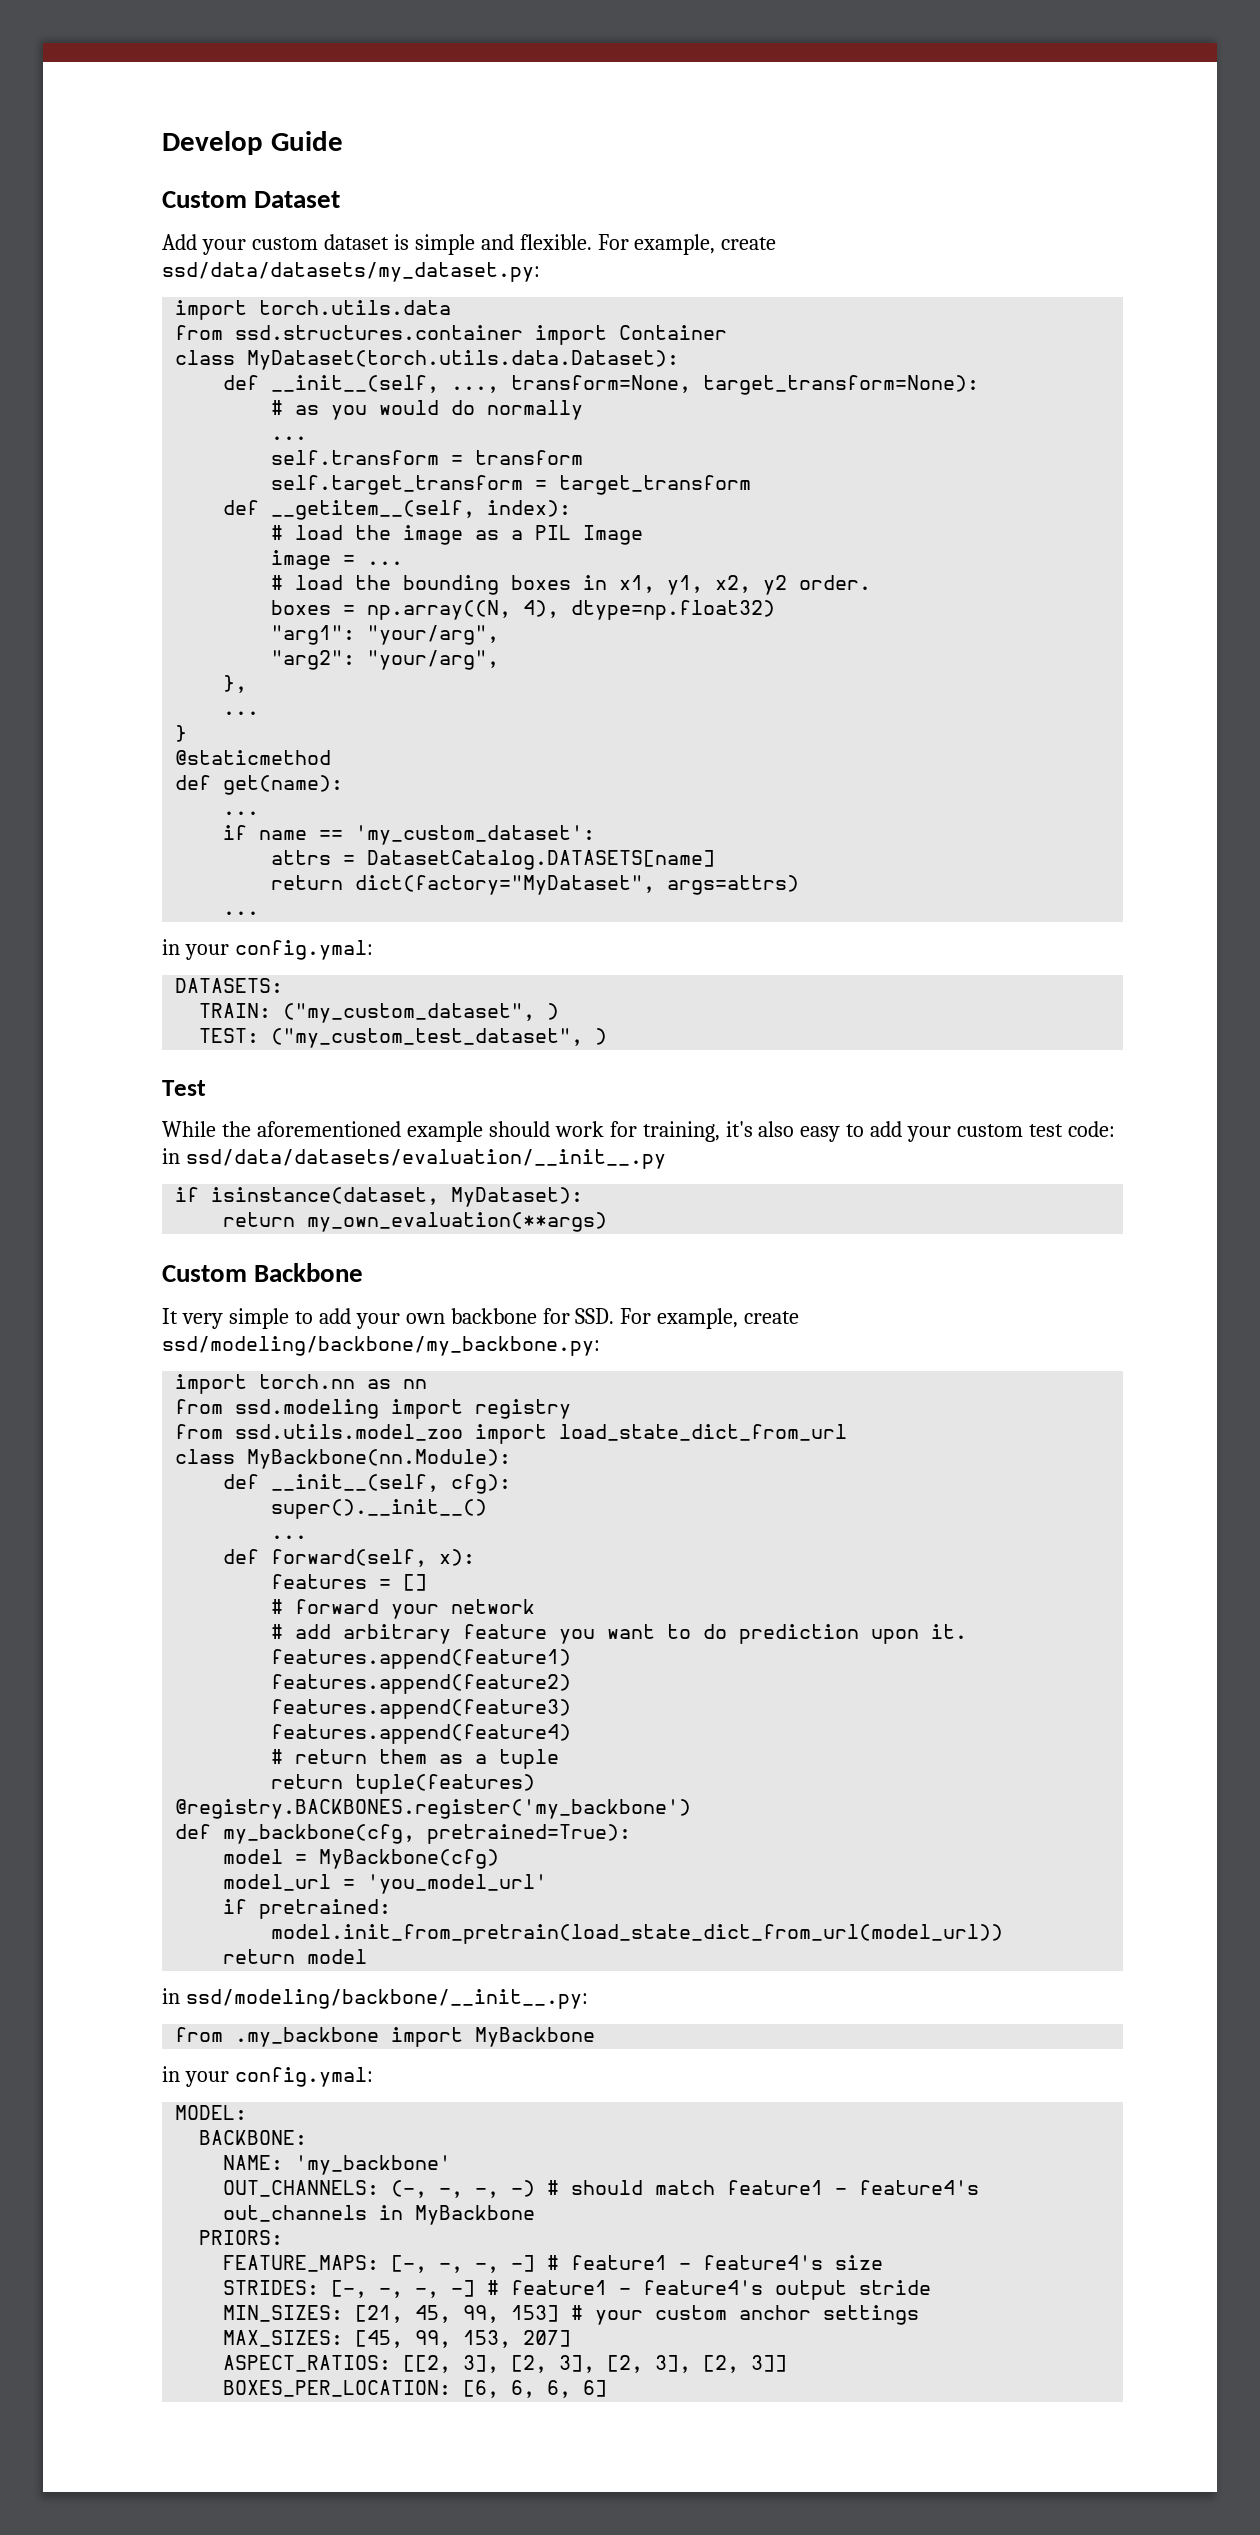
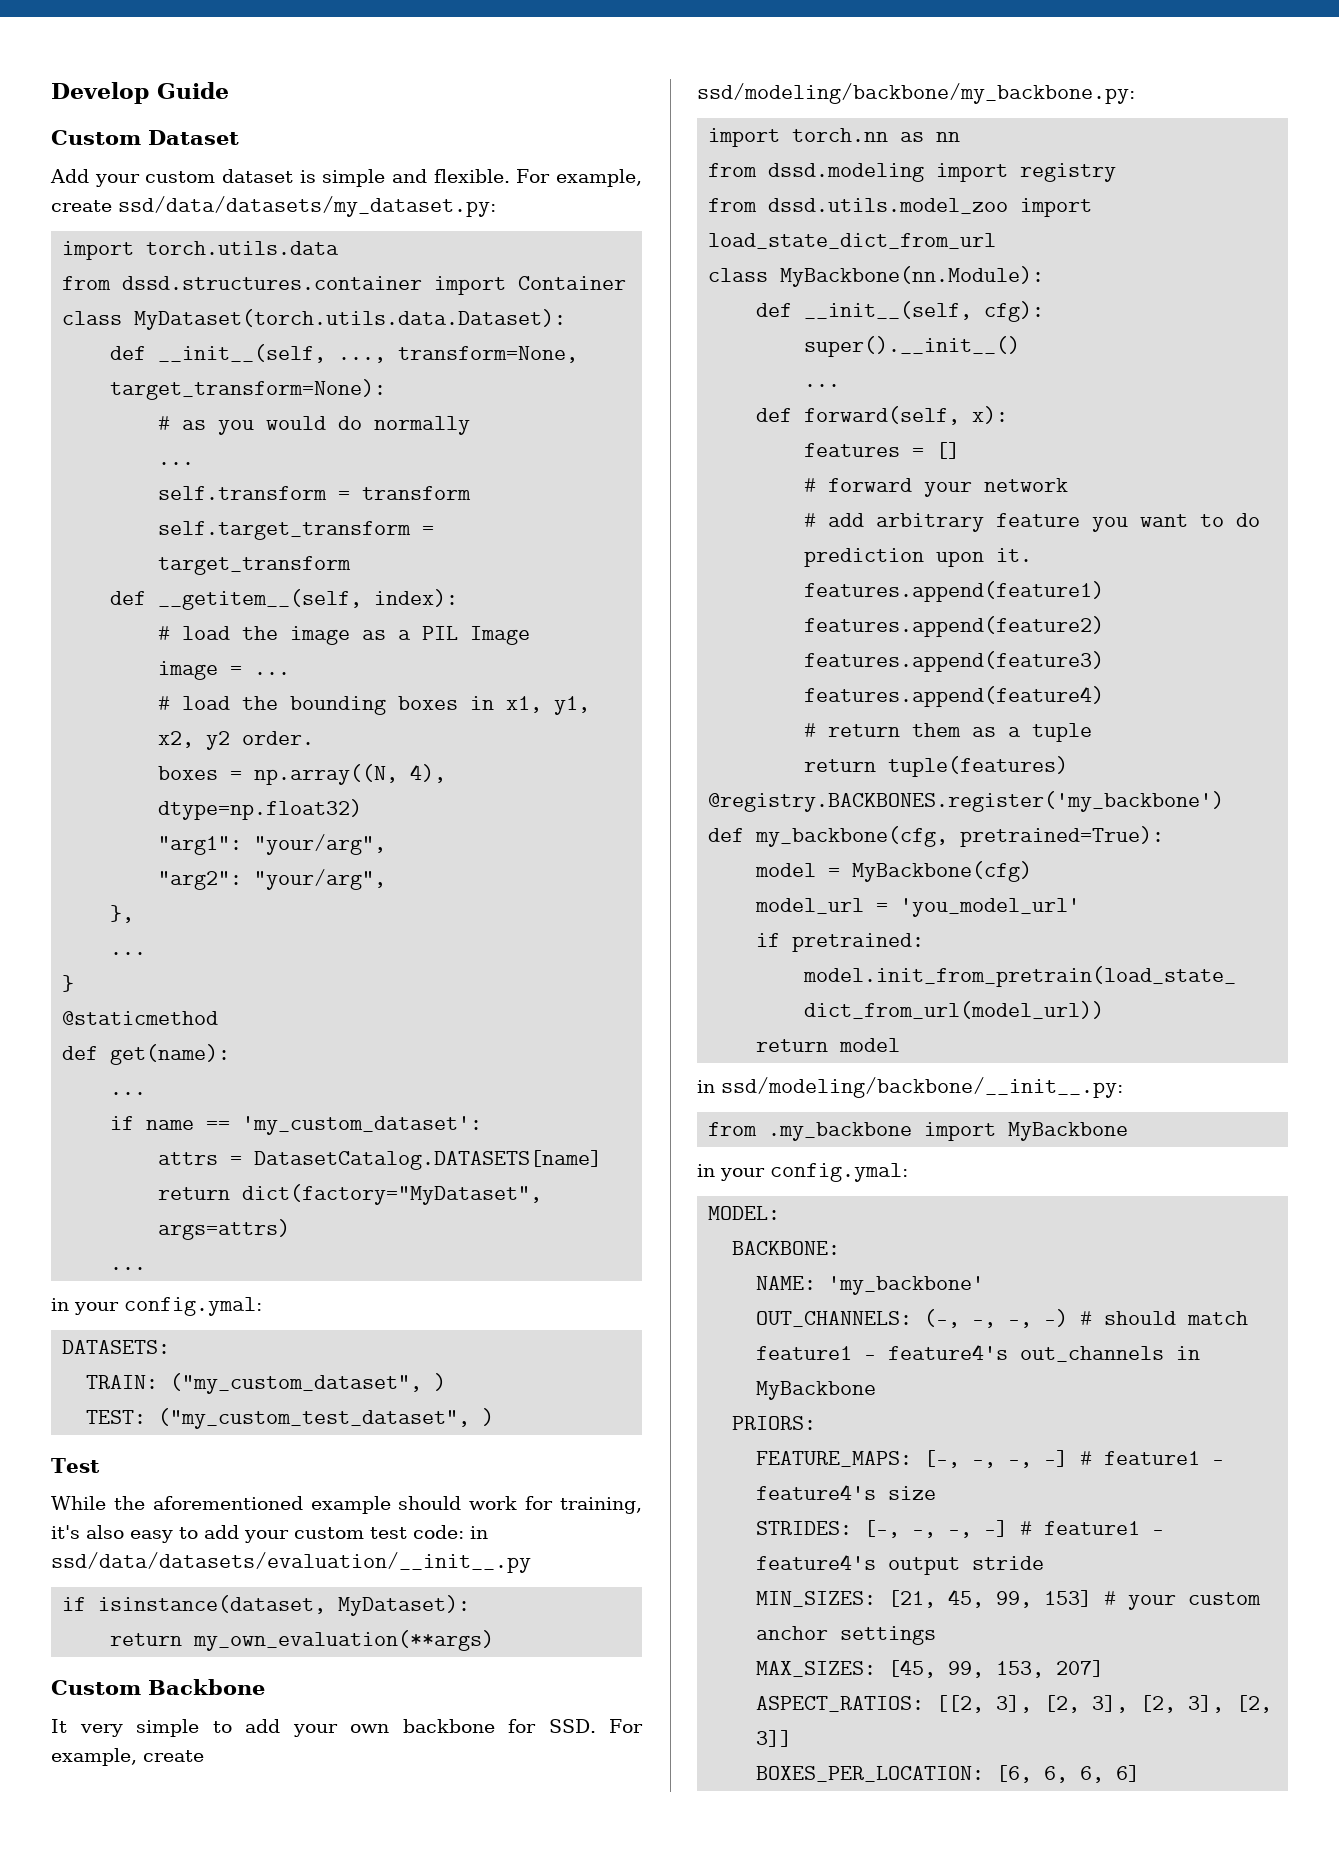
[235,325,524,340] ssd.structures.container -> [122,276,423,290] dssd.structures.container
[235,1399,380,1419] ssd.modeling -> [768,163,925,182] dssd.modeling
[235,1424,464,1441] ssd.utils.model_zoo -> [768,198,1009,214] dssd.utils.model_zoo

